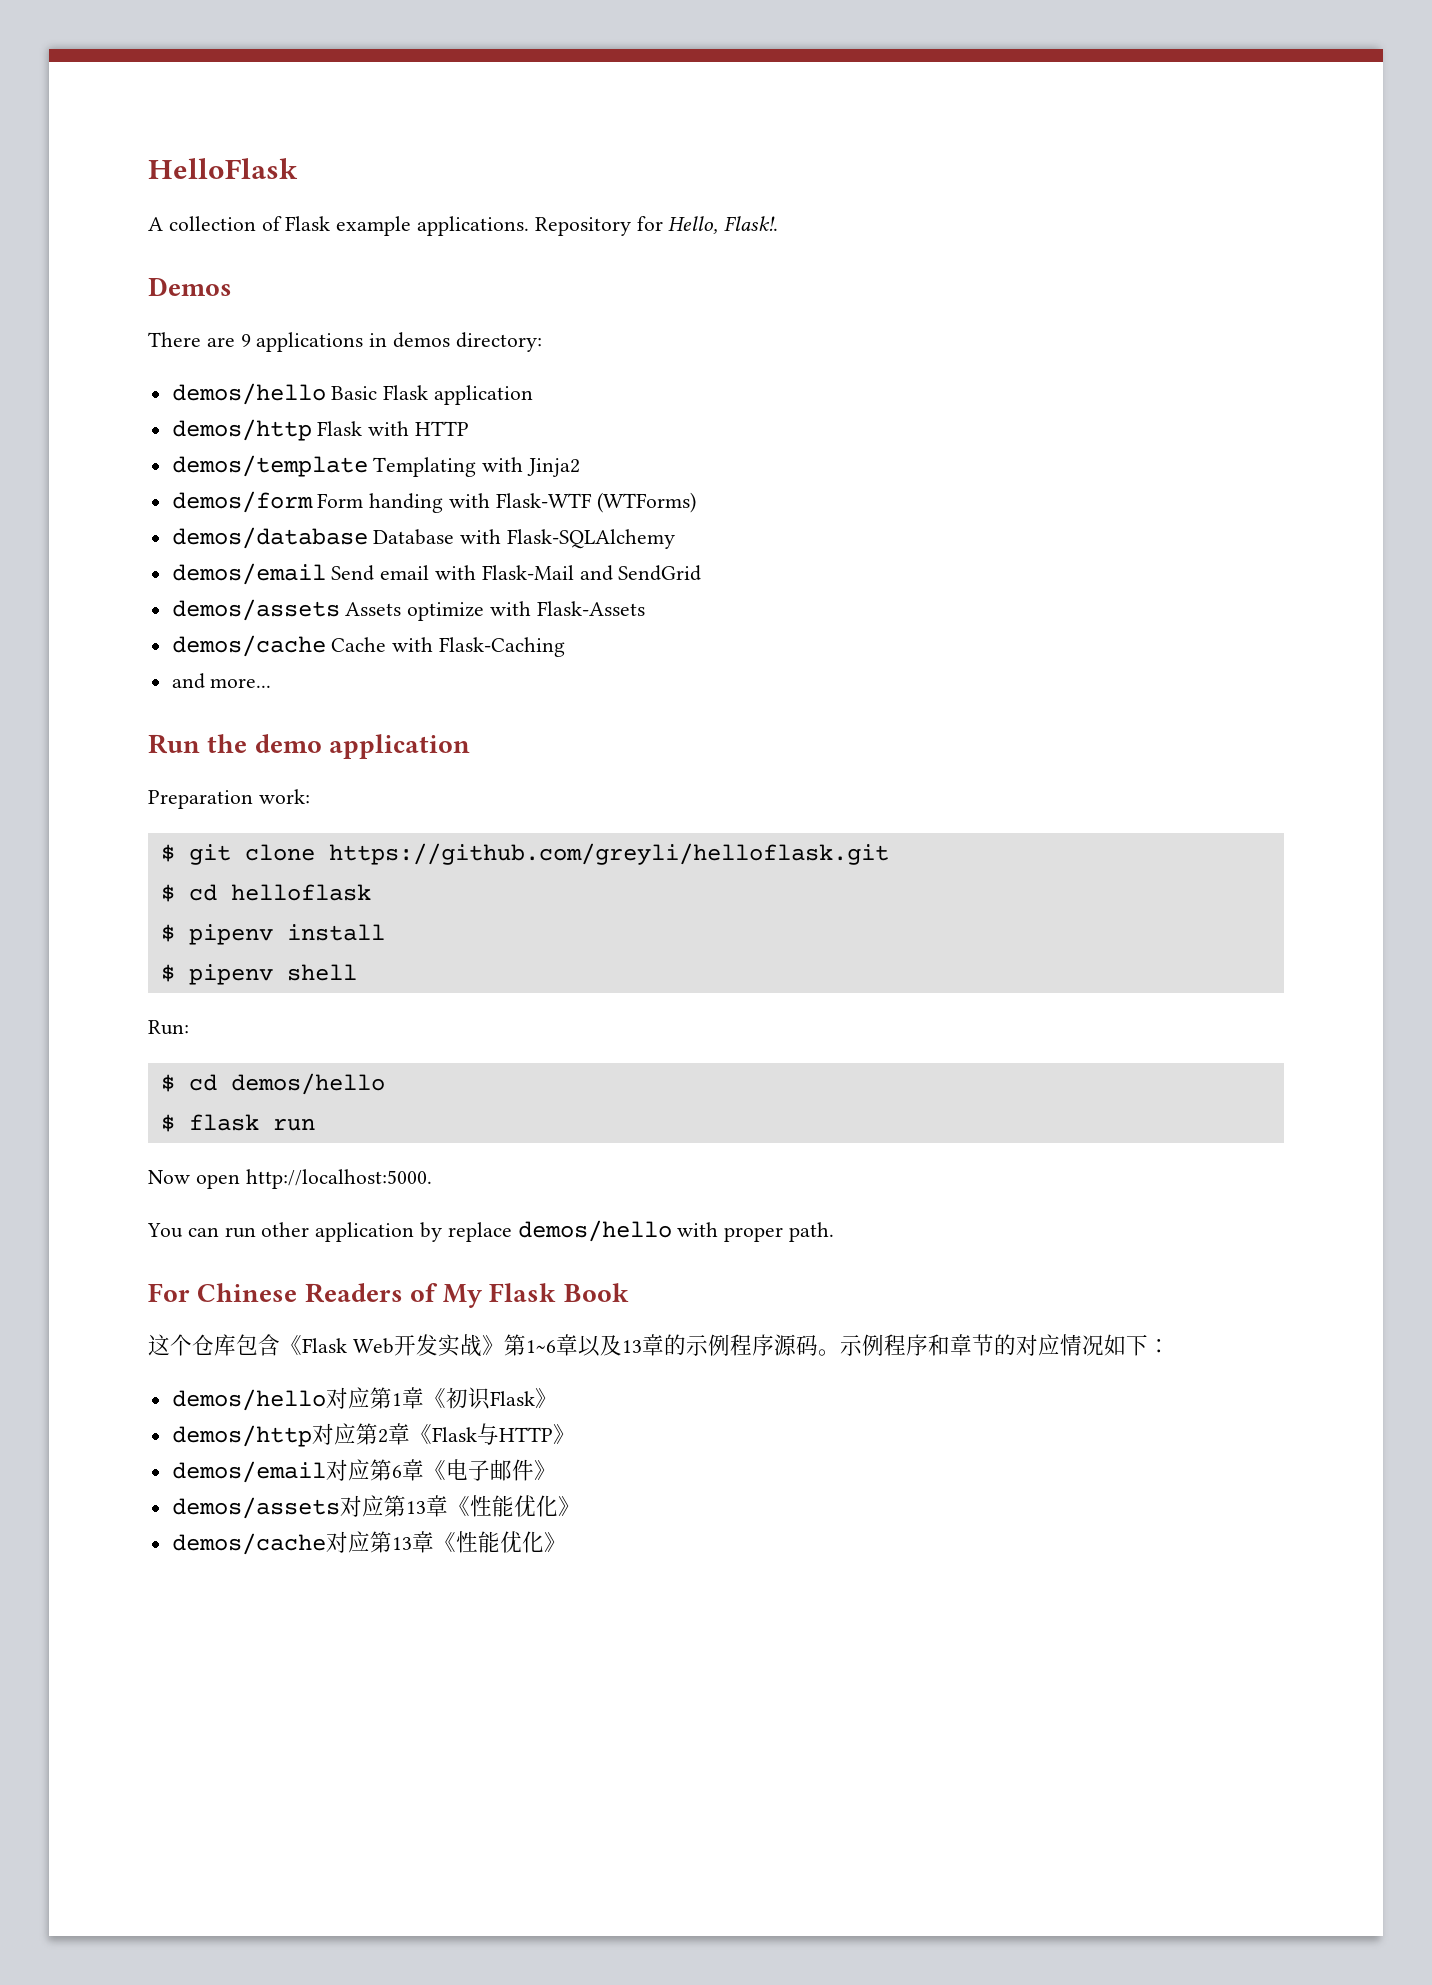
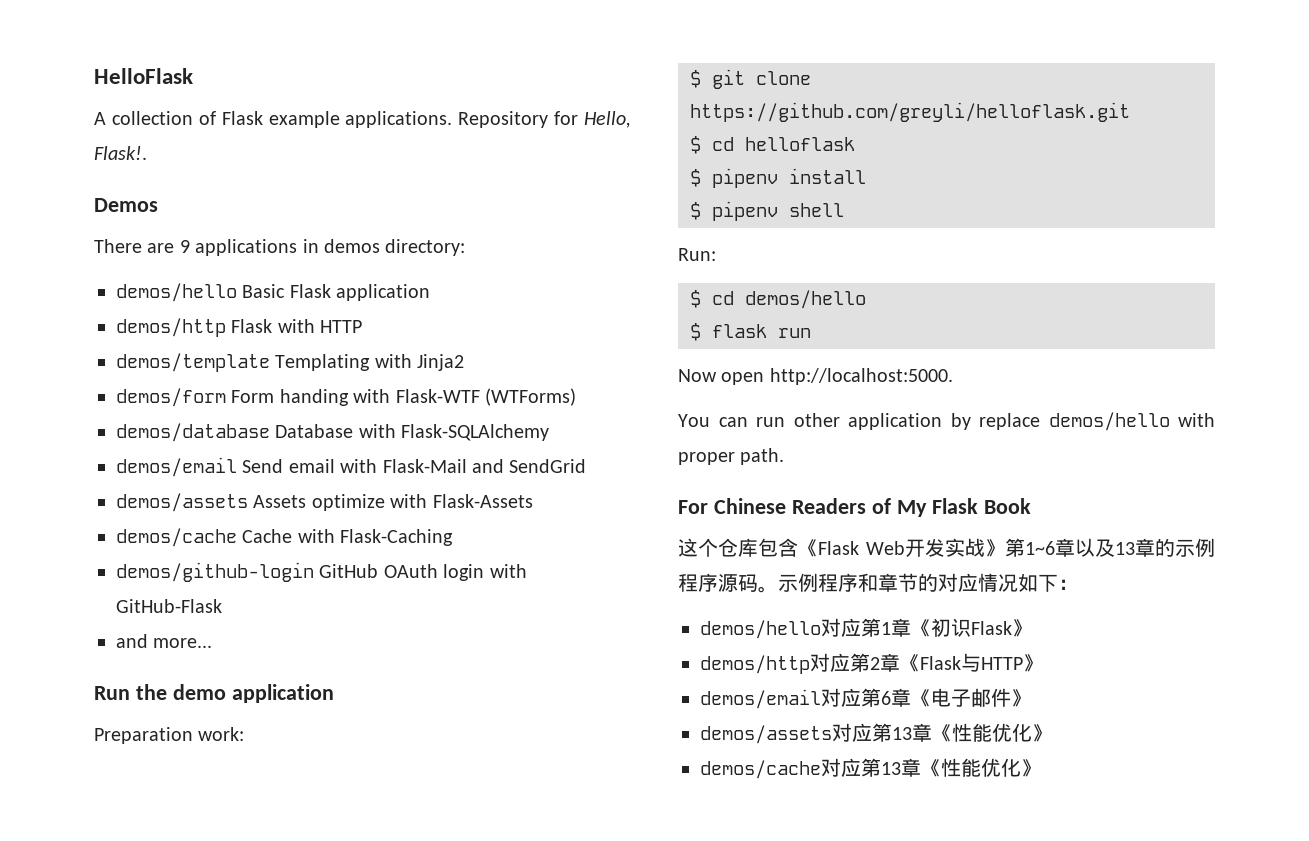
(566, 647) none -> [116,562,527,582] [116,599,222,613] // demos/github-login GitHub OAuth login with GitHub-Flask

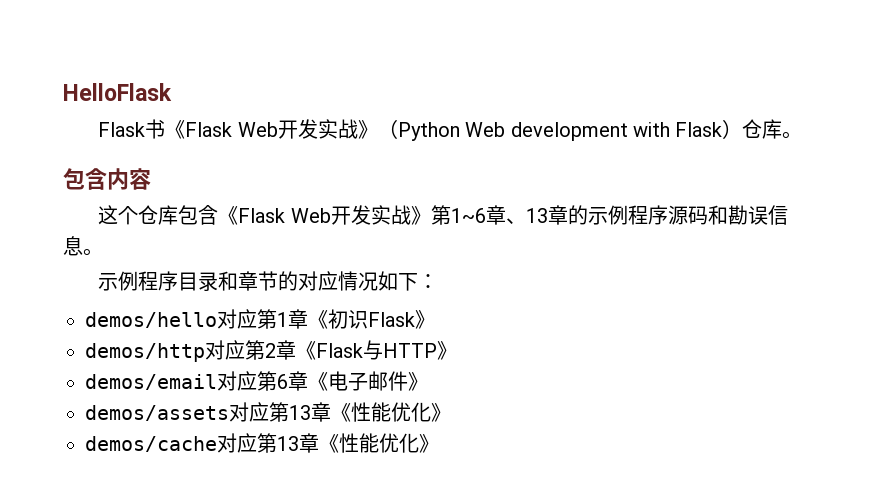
[94,111,631,128] [94,146,147,160] [94,198,158,212] [94,239,466,256] [116,283,431,302] [116,318,363,337] [116,353,465,372] [116,388,576,407] [116,423,550,442] [116,457,587,477] [116,493,533,512] [116,528,454,547] [116,562,527,582] [116,599,222,613] [116,634,213,648] [94,684,334,703] [94,727,245,744] [690,69,811,89] [690,102,1130,122] [690,136,855,154] [690,168,866,188] [690,201,844,221] [678,248,716,261] [690,290,866,309] [690,323,811,341] [678,368,953,385] [678,412,1215,431] [678,448,785,465] [678,498,1031,517] A collection of Flask example applications. Repository for Hello, Flask!. // Demos // There are 9 applications in demos directory: // demos/hello Basic Flask application // demos/http Flask with HTTP // demos/template Templating with Jinja2 // demos/form Form handing with Flask-WTF (WTForms) // demos/database Database with Flask-SQLAlchemy // demos/email Send email with Flask-Mail and SendGrid // demos/assets Assets optimize with Flask-Assets // demos/cache Cache with Flask-Caching // demos/github-login GitHub OAuth login with GitHub-Flask // and more... // Run the demo application // Preparation work: // $ git clone https://github.com/greyli/helloflask.git // $ cd helloflask // $ pipenv install // $ pipenv shell // Run: // $ cd demos/hello // $ flask run // Now open http://localhost:5000. // You can run other application by replace demos/hello with proper path. // For Chinese Readers of My Flask Book -> [98,119,803,141] [63,168,151,190] Flask书《Flask Web开发实战》（Python Web development with Flask）仓库。 // 包含内容
[1075,538,1115,557] 以及 -> [505,218,526,224] 、
[758,573,858,593] 。示例程序 -> [707,205,788,225] [63,236,103,256] [98,271,219,291] 和勘误信息。 // 示例程序目录

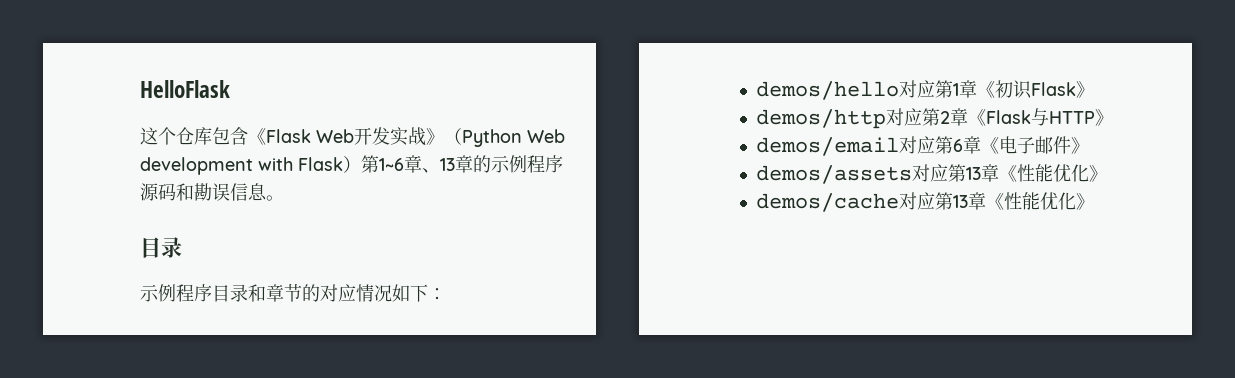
[98,119,166,139] Flask书 -> [140,127,248,145] 这个仓库包含
[742,119,803,139] [63,168,151,190] [98,205,431,225] 仓库。 // 包含内容 // 这个仓库包含《Flask Web开发实战》 -> (361, 164) none
(103, 252) none -> [140,237,182,258] // 目录

